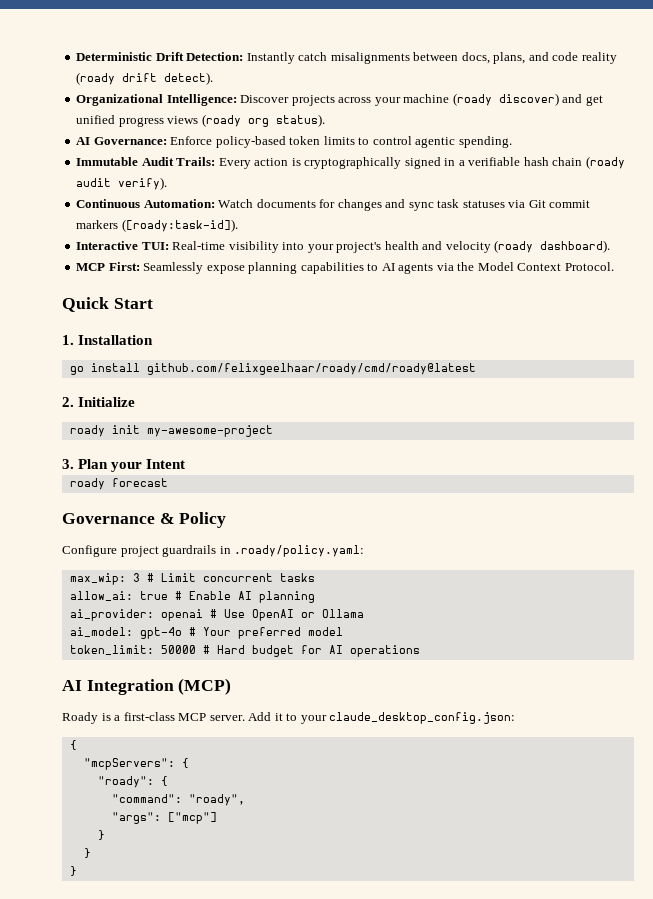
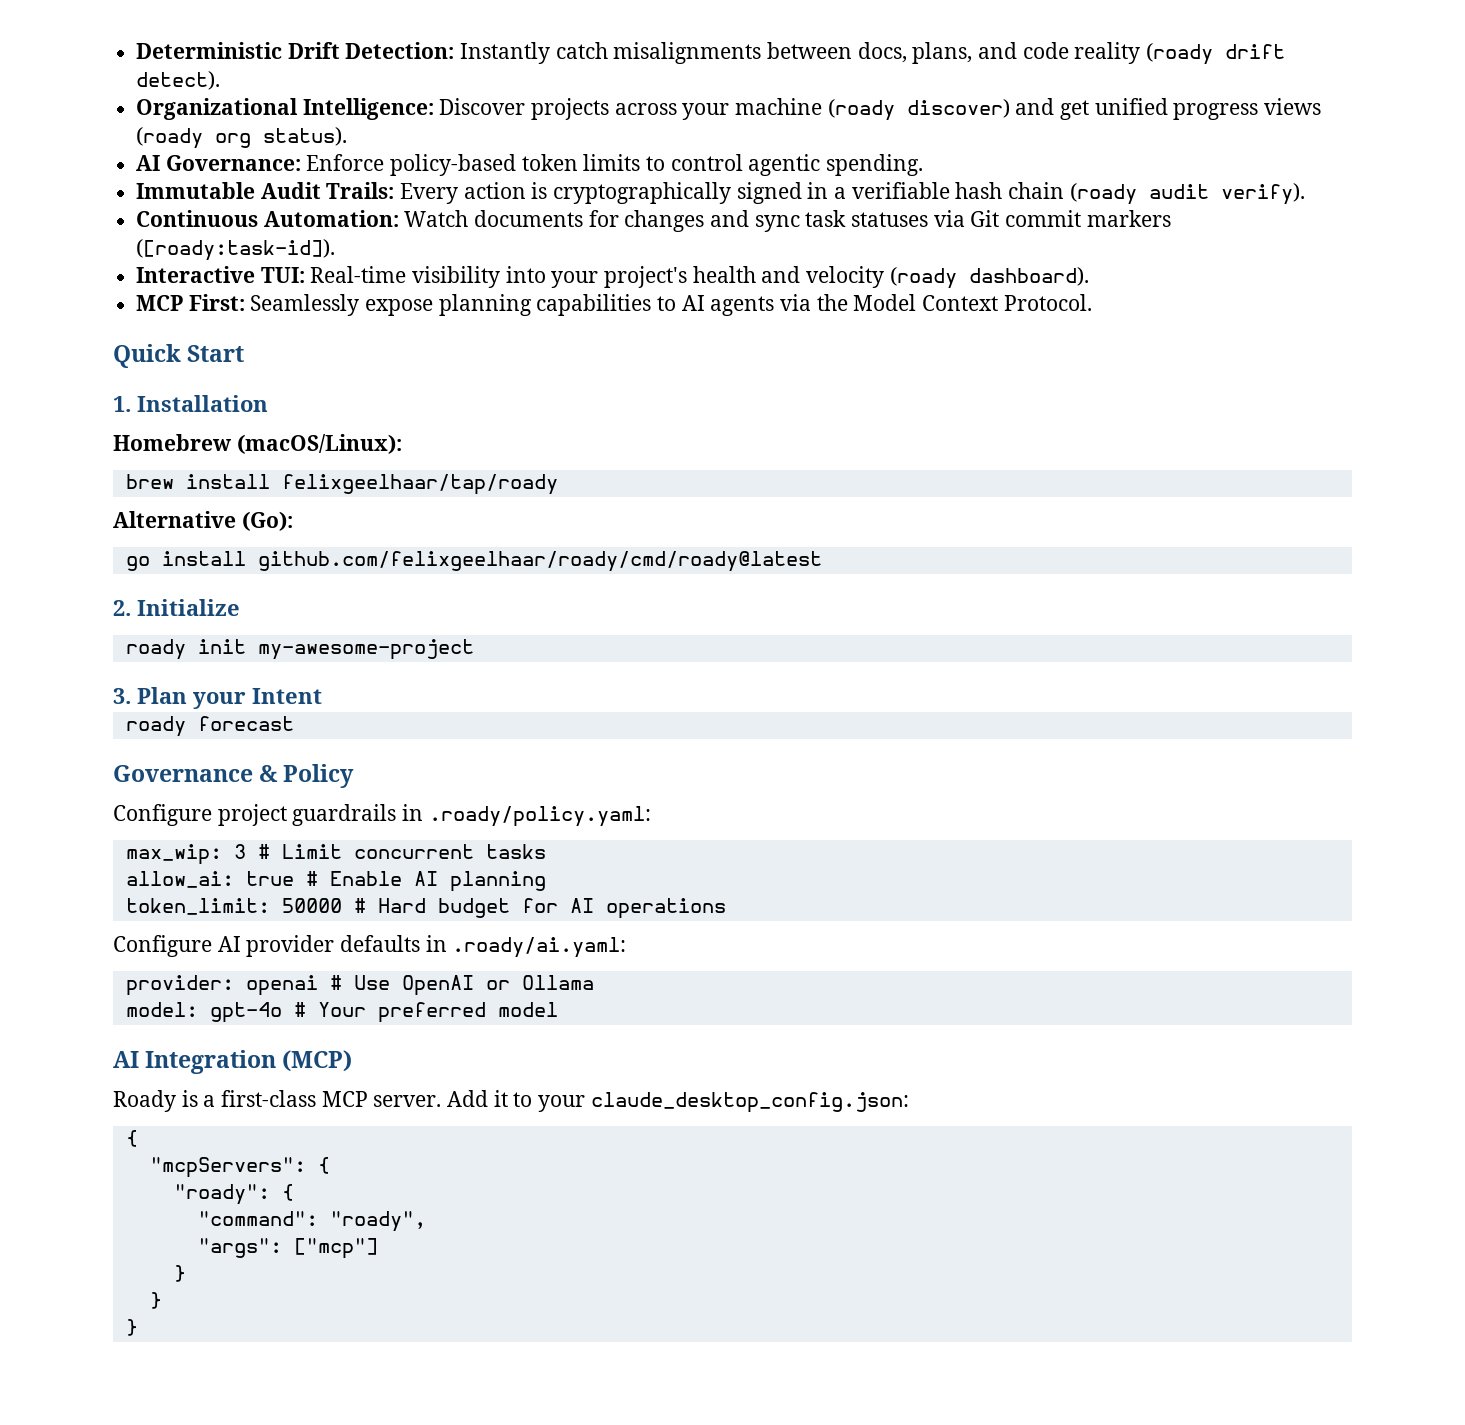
(154, 340) none -> [113,434,402,454] [125,474,558,495] [113,511,293,531] // Homebrew (macOS/Linux): // brew install felixgeelhaar/tap/roady // Alternative (Go):
[69,609,364,621] [69,627,343,639] // ai_provider: openai # Use OpenAI or Ollama // ai_model: gpt-4o # Your preferred model -> (546, 881) none
(420, 651) none -> [113,935,627,958] [125,975,594,996] [125,1002,558,1023] // Configure AI provider defaults in .roady/ai.yaml: // provider: openai # Use OpenAI or Ollama // model: gpt-4o # Your preferred model

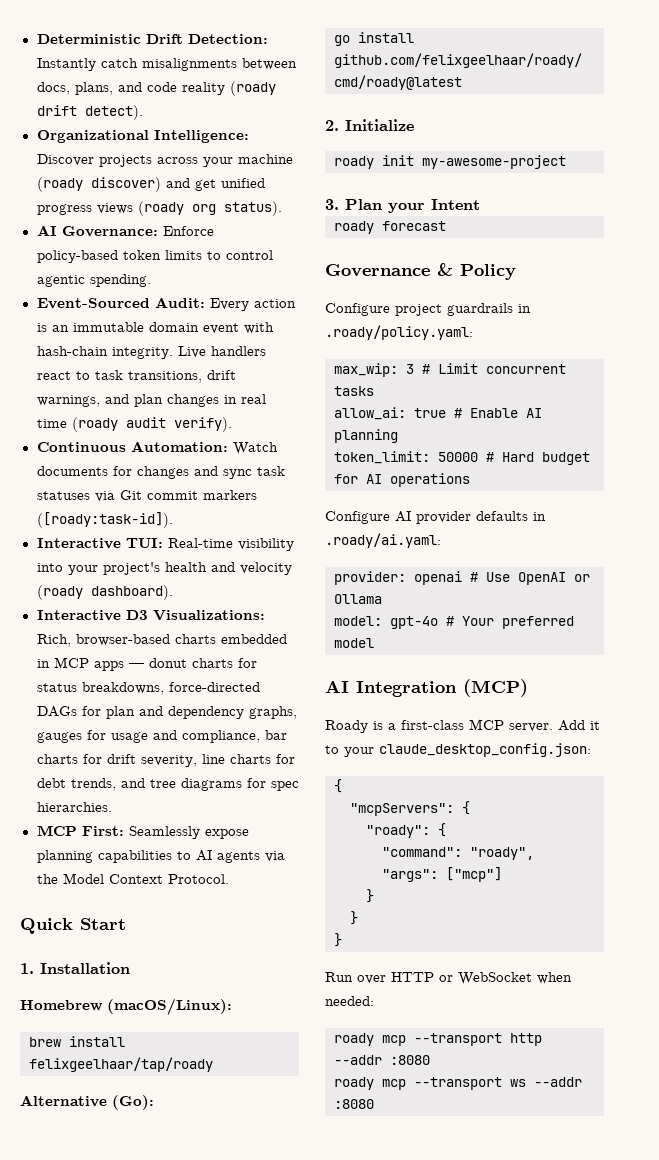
[136,182,1065,204] Immutable Audit Trails: Every action is cryptographically signed in a verifiable hash chain -> [36,297,296,311] [36,322,274,334] [36,346,266,359] [36,370,236,383] [36,394,266,407] [36,419,67,428] Event-Sourced Audit: Every action is an immutable domain event with hash-chain integrity. Live handlers react to task transitions, drift warnings, and plan changes in real time
(1089, 276) none -> [36,610,265,621] [36,634,287,647] [36,657,257,671] [36,682,260,695] [36,706,297,719] [36,730,287,743] [36,754,295,767] [36,778,299,791] [36,802,112,812] // Interactive D3 Visualizations: Rich, browser-based charts embedded in MCP apps — donut charts for status breakdowns, force-directed DAGs for plan and dependency graphs, gauges for usage and compliance, bar charts for drift severity, line charts for debt trends, and tree diagrams for spec hierarchies.
(138, 1327) none -> [325,972,572,985] [325,996,374,1006] [334,1033,542,1046] [334,1055,430,1065] [334,1077,582,1090] [334,1099,374,1109] // Run over HTTP or WebSocket when needed: // roady mcp --transport http --addr :8080 // roady mcp --transport ws --addr :8080

